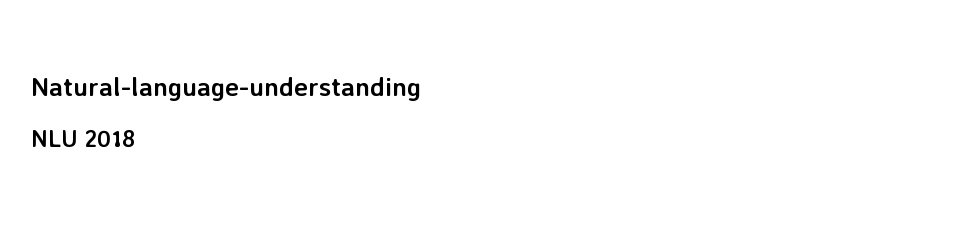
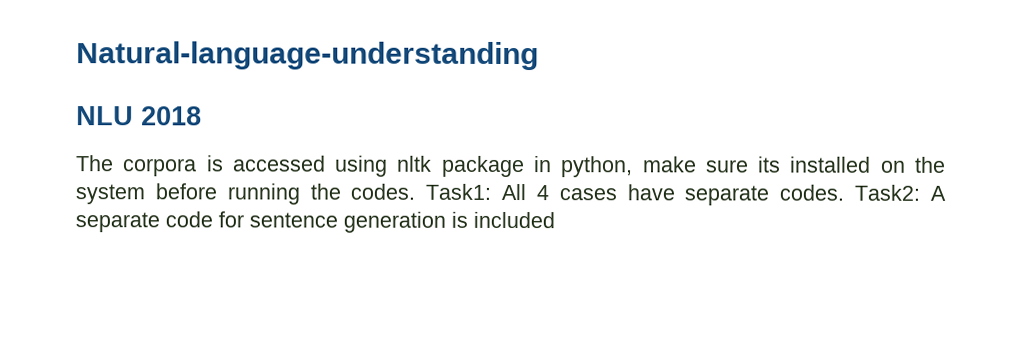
(135, 138) none -> [75,155,947,178] [75,183,946,206] [75,211,555,233] // The corpora is accessed using nltk package in python, make sure its installed on the system before running the codes. Task1: All 4 cases have separate codes. Task2: A separate code for sentence generation is included

